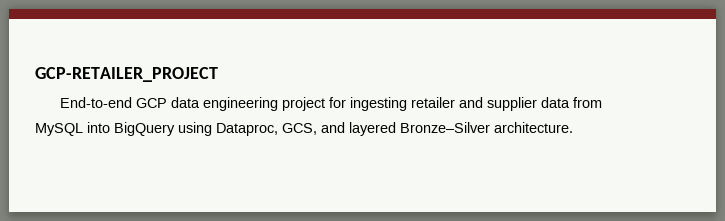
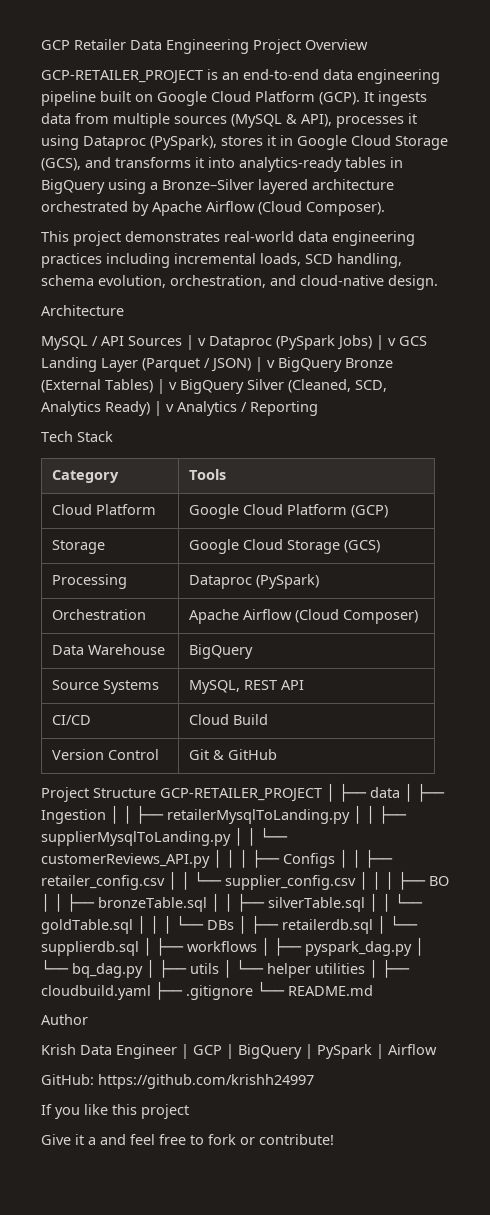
[35,67,218,82] [59,97,602,111] [35,122,573,136] GCP-RETAILER_PROJECT // End-to-end GCP data engineering project for ingesting retailer and supplier data from MySQL into BigQuery using Dataproc, GCS, and layered Bronze–Silver architecture. -> [41,39,368,54] [41,69,440,84] [41,91,427,106] [41,113,417,128] [41,135,448,150] [41,157,403,172] [41,179,394,194] [41,201,385,216] [41,231,415,246] [41,253,402,268] [41,275,438,290] [41,305,124,316] [41,335,427,350] [41,357,393,372] [41,379,387,394] [41,401,318,416] [41,431,113,442] [52,470,120,483] [189,469,227,480] [52,504,157,515] [189,504,389,519] [52,540,106,554] [189,539,381,554] [52,574,128,589] [189,574,320,589] [52,609,147,620] [189,609,419,624] [52,644,166,655] [189,644,254,659] [52,680,160,694] [189,680,305,694] [52,715,92,725] [189,714,269,725] [52,749,160,760] [189,749,278,760] [41,783,445,802] [41,805,407,824] [41,827,288,846] [41,849,393,868] [41,871,449,890] [41,893,423,912] [41,915,418,934] [41,937,424,956] [41,959,410,978] [41,981,373,1000] [41,1014,88,1025] [41,1044,437,1059] [41,1074,314,1089] [41,1104,189,1119] [41,1134,334,1145] GCP Retailer Data Engineering Project Overview // GCP-RETAILER_PROJECT is an end-to-end data engineering pipeline built on Google Cloud Platform (GCP). It ingests data from multiple sources (MySQL & API), processes it using Dataproc (PySpark), stores it in Google Cloud Storage (GCS), and transforms it into analytics-ready tables in BigQuery using a Bronze–Silver layered architecture orchestrated by Apache Airflow (Cloud Composer). // This project demonstrates real-world data engineering practices including incremental loads, SCD handling, schema evolution, orchestration, and cloud-native design. // Architecture // MySQL / API Sources | v Dataproc (PySpark Jobs) | v GCS Landing Layer (Parquet / JSON) | v BigQuery Bronze (External Tables) | v BigQuery Silver (Cleaned, SCD, Analytics Ready) | v Analytics / Reporting // Tech Stack // Category | Tools // Cloud Platform | Google Cloud Platform (GCP) // Storage | Google Cloud Storage (GCS) // Processing | Dataproc (PySpark) // Orchestration | Apache Airflow (Cloud Composer) // Data Warehouse | BigQuery // Source Systems | MySQL, REST API // CI/CD | Cloud Build // Version Control | Git & GitHub // Project Structure GCP-RETAILER_PROJECT │ ├── data │ ├── Ingestion │ │ ├── retailerMysqlToLanding.py │ │ ├── supplierMysqlToLanding.py │ │ └── customerReviews_API.py │ │ │ ├── Configs │ │ ├── retailer_config.csv │ │ └── supplier_config.csv │ │ │ ├── BO │ │ ├── bronzeTable.sql │ │ ├── silverTable.sql │ │ └── goldTable.sql │ │ │ └── DBs │ ├── retailerdb.sql │ └── supplierdb.sql │ ├── workflows │ ├── pyspark_dag.py │ └── bq_dag.py │ ├── utils │ └── helper utilities │ ├── cloudbuild.yaml ├── .gitignore └── README.md // Author // Krish Data Engineer | GCP | BigQuery | PySpark | Airflow // GitHub: https://github.com/krishh24997 // If you like this project // Give it a and feel free to fork or contribute!

